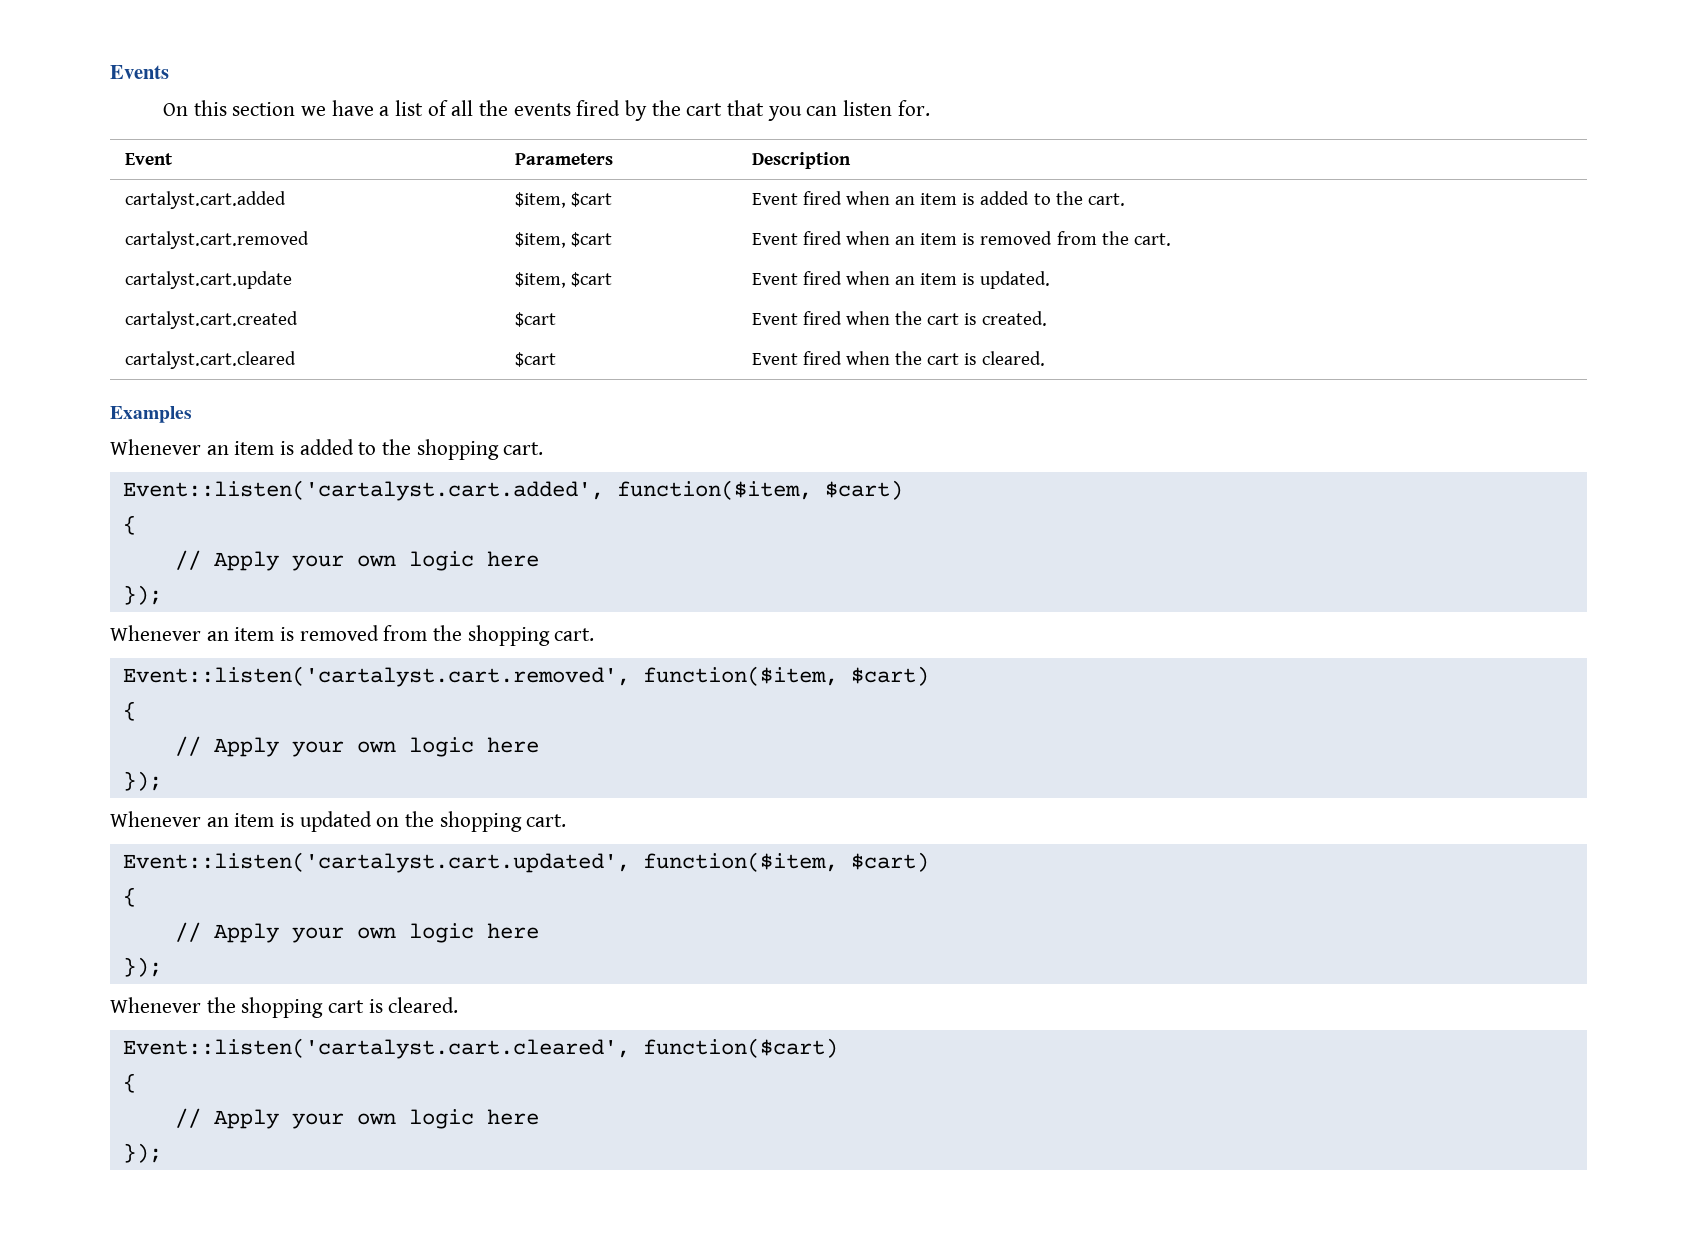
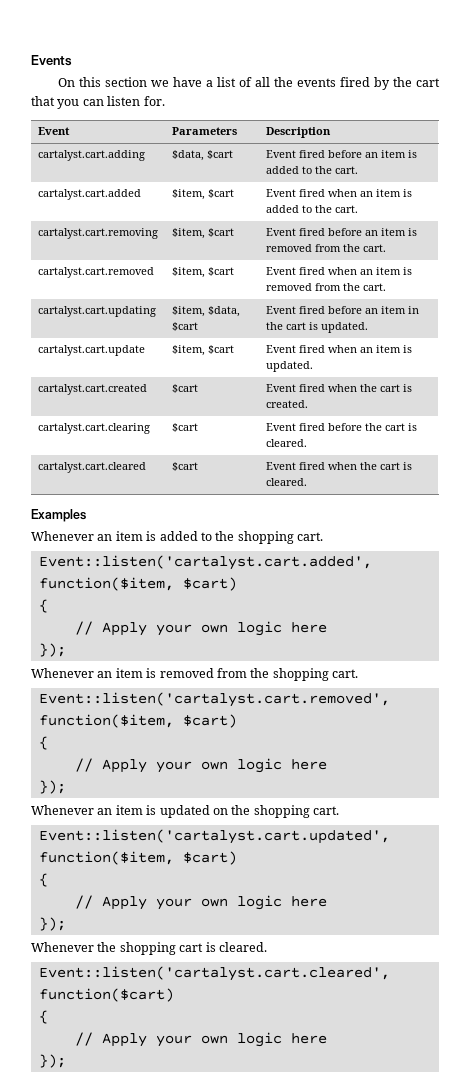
(851, 160) none -> [37,150,145,161] [171,150,233,161] [265,150,417,158] [265,166,358,174] // cartalyst.cart.adding | $data, $cart | Event fired before an item is added to the cart.
(1125, 199) none -> [37,228,158,239] [171,228,234,239] [265,228,417,236] [265,244,386,252] // cartalyst.cart.removing | $item, $cart | Event fired before an item is removed from the cart.
(1171, 239) none -> [37,306,156,317] [171,306,240,317] [171,322,198,331] [265,306,419,314] [265,322,368,333] // cartalyst.cart.updating | $item, $data, $cart | Event fired before an item in the cart is updated.
(1048, 318) none -> [37,423,150,434] [171,423,198,432] [265,423,417,431] [265,439,307,447] // cartalyst.cart.clearing | $cart | Event fired before the cart is cleared.

